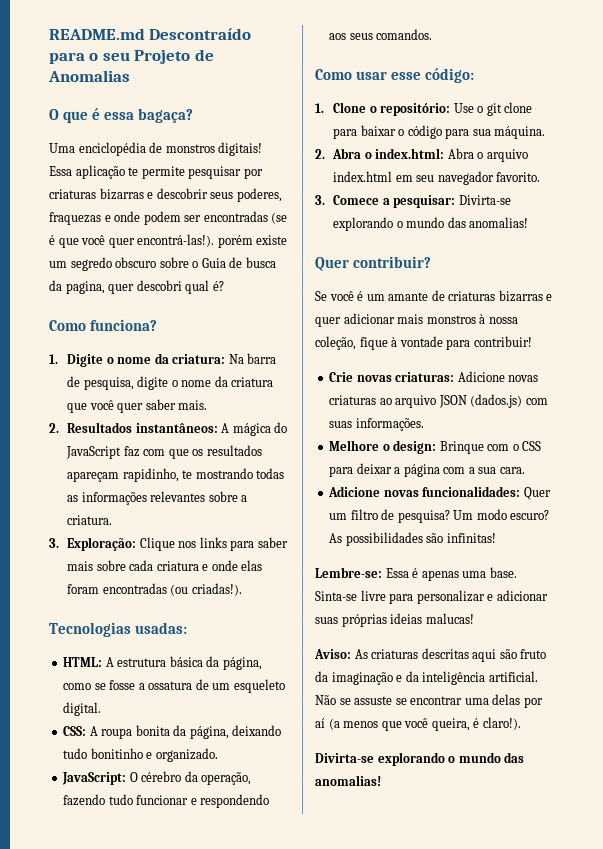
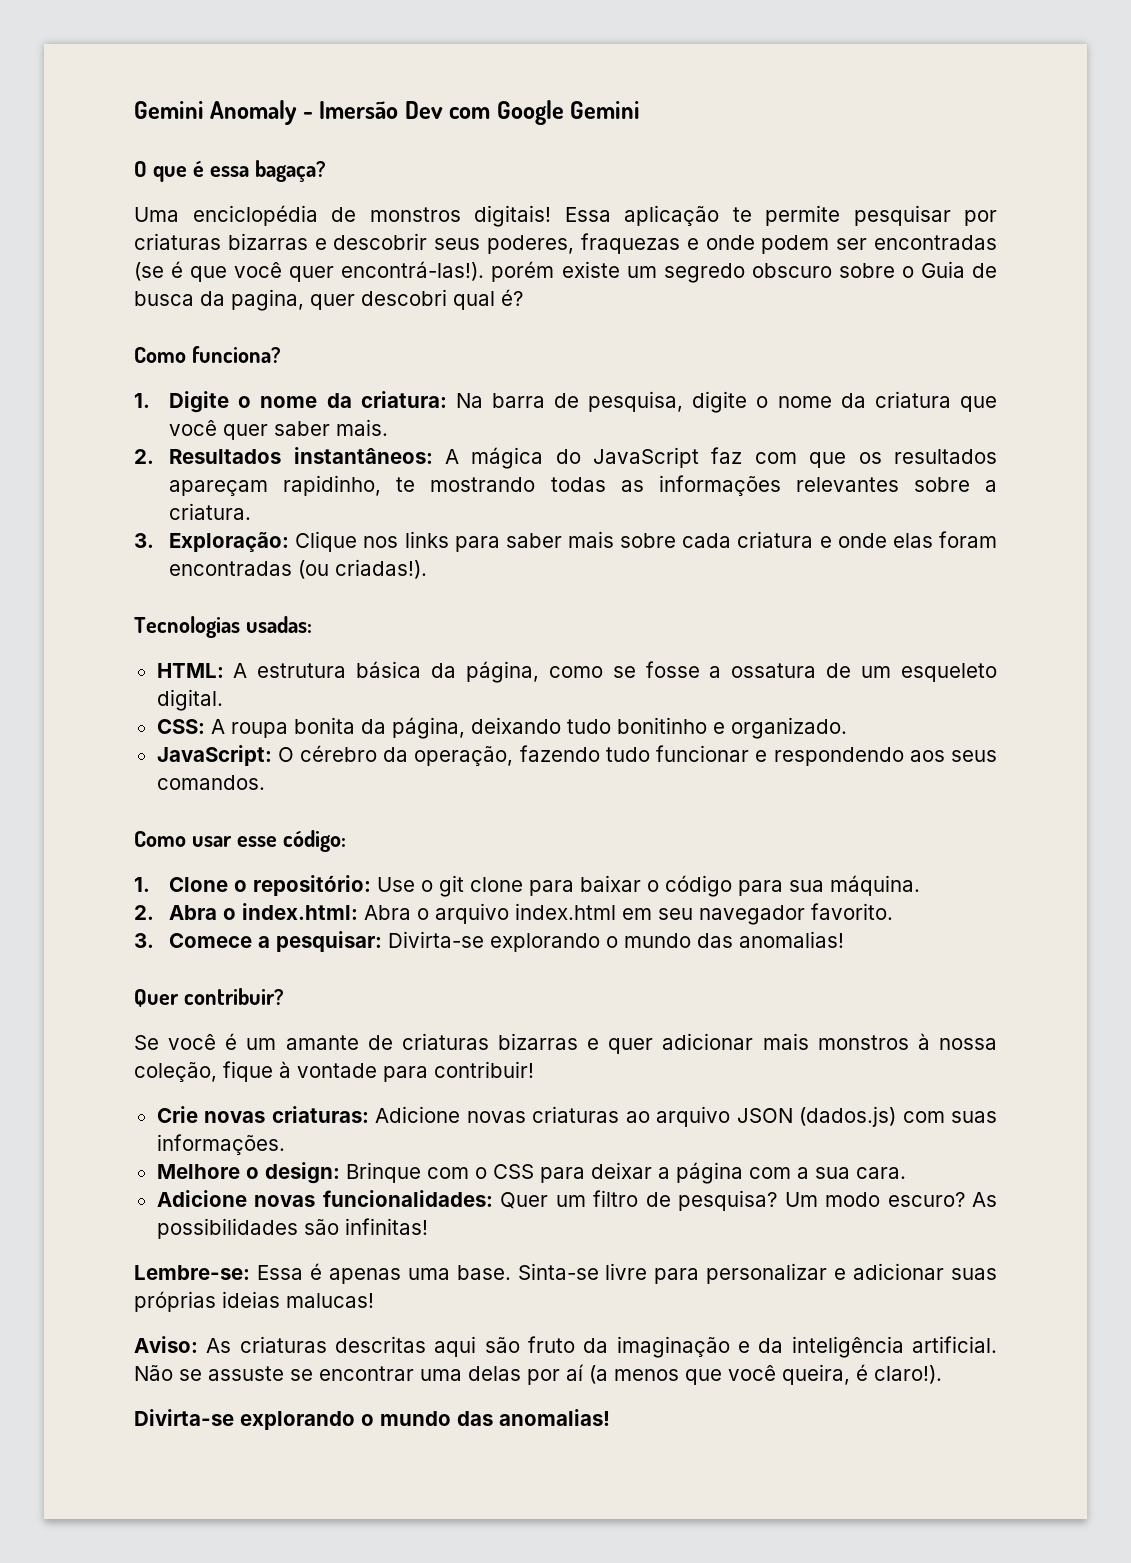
[49,28,252,40] [49,49,214,64] [48,70,130,82] README.md Descontraído para o seu Projeto de Anomalias -> [134,100,641,125] Gemini Anomaly - Imersão Dev com Google Gemini

